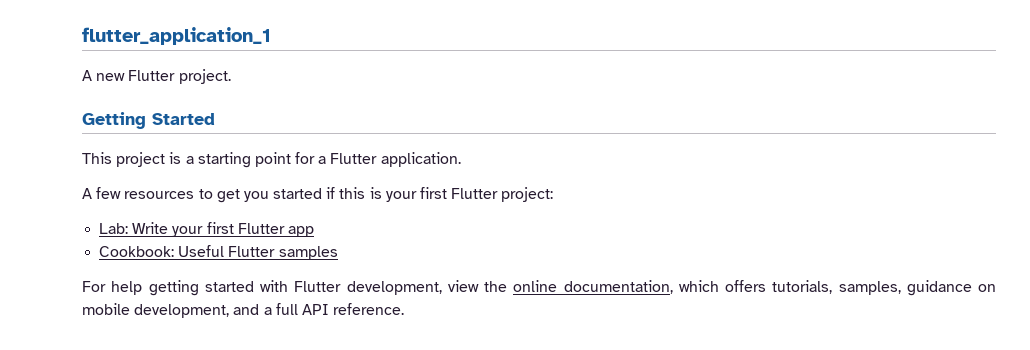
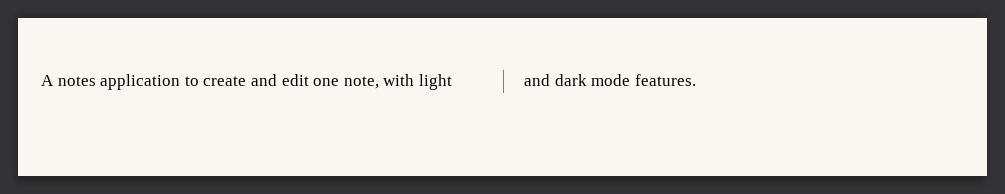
[82,27,271,45] [82,69,231,84] [82,112,215,129] [82,152,461,168] [82,187,554,203] [99,222,314,237] [99,245,338,260] [82,280,996,296] [82,303,405,318] flutter_application_1 // A new Flutter project. // Getting Started // This project is a starting point for a Flutter application. // A few resources to get you started if this is your first Flutter project: // Lab: Write your first Flutter app // Cookbook: Useful Flutter samples // For help getting started with Flutter development, view the online documentation, which offers tutorials, samples, guidance on mobile development, and a full API reference. -> [41,74,696,90] A notes application to create and edit one note, with light and dark mode features.

